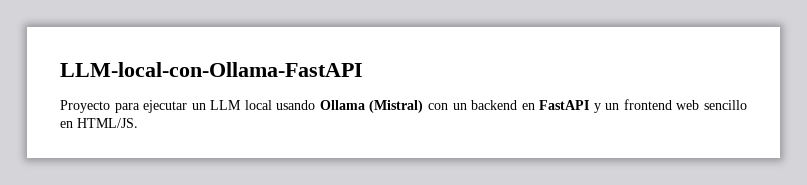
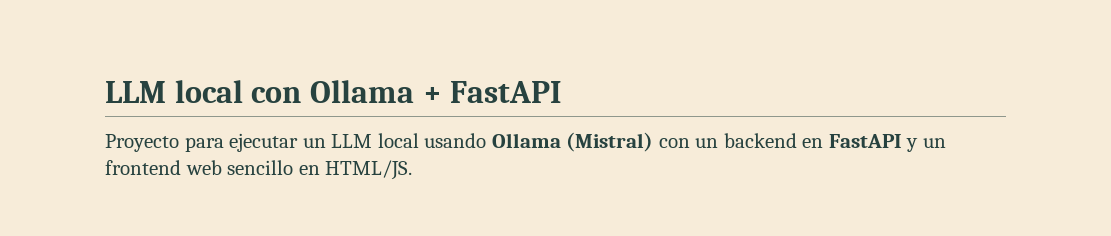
[60,62,363,77] LLM-local-con-Ollama-FastAPI -> [105,80,562,103] LLM local con Ollama + FastAPI

